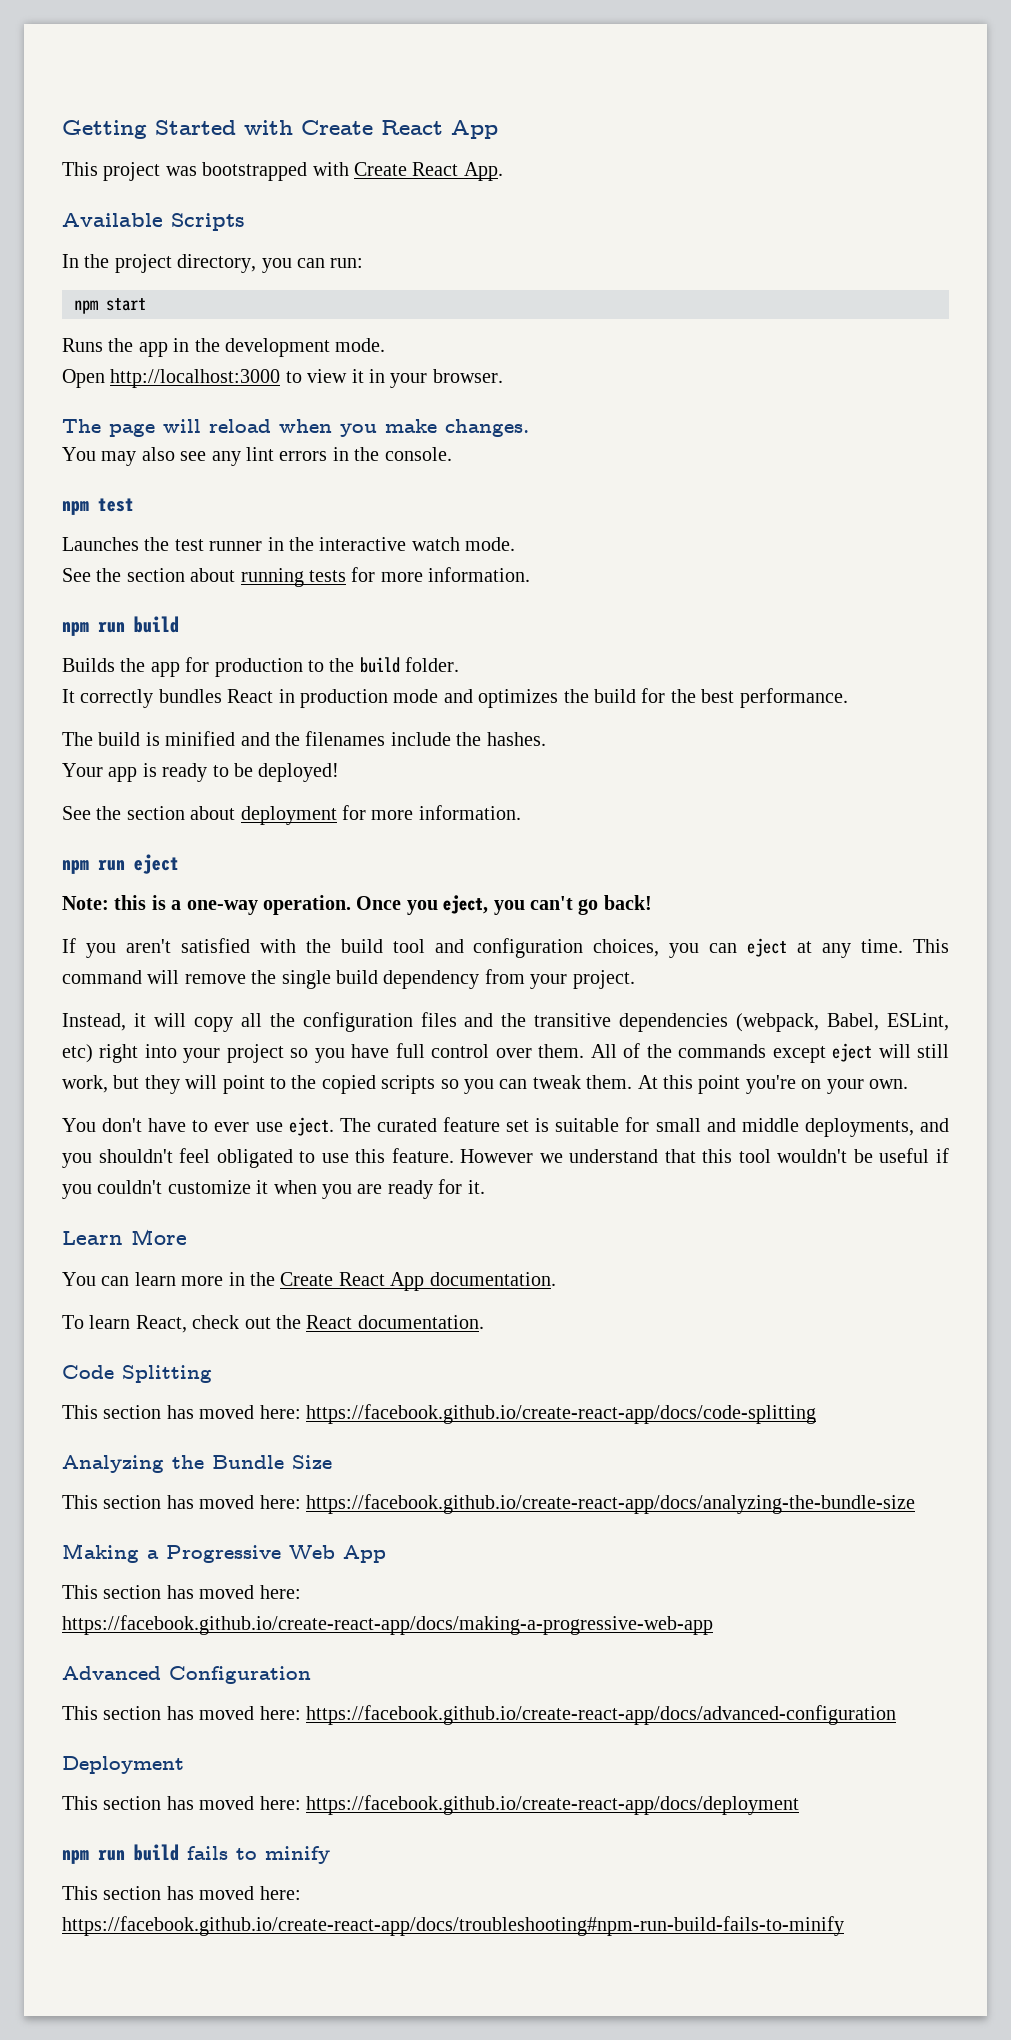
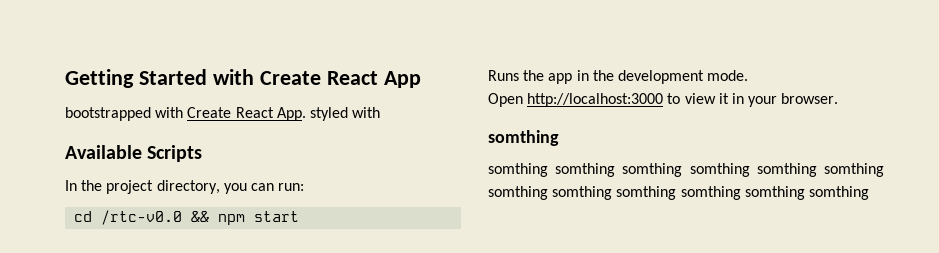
[62,162,197,181] This project was -> (421, 79) none
(503, 171) none -> [309,107,381,121] styled with
(364, 263) none -> [74,210,210,225] cd /rtc-v0.0 &&
[62,419,529,437] [62,447,452,466] [62,498,134,515] [62,537,516,551] [62,567,531,587] [62,616,179,636] [62,657,460,677] [62,688,848,708] [62,731,546,746] [62,763,340,782] [62,805,521,825] [62,854,179,874] [62,895,652,915] [62,938,950,958] [62,969,635,989] [62,1012,950,1032] [62,1043,950,1063] [62,1075,908,1094] [62,1117,949,1137] [62,1148,949,1168] [62,1179,485,1199] [62,1229,187,1245] [62,1272,556,1291] [62,1315,484,1333] [62,1365,212,1383] [62,1404,816,1424] [62,1455,332,1473] [62,1494,915,1514] [62,1543,386,1563] [62,1585,301,1599] [62,1615,713,1635] [62,1666,311,1684] [62,1705,896,1725] [62,1756,184,1774] [62,1795,799,1815] [62,1844,330,1864] [62,1886,301,1900] [62,1916,844,1936] The page will reload when you make changes. // You may also see any lint errors in the console. // npm test // Launches the test runner in the interactive watch mode. // See the section about running tests for more information. // npm run build // Builds the app for production to the build folder. // It correctly bundles React in production mode and optimizes the build for the best performance. // The build is minified and the filenames include the hashes. // Your app is ready to be deployed! // See the section about deployment for more information. // npm run eject // Note: this is a one-way operation. Once you eject, you can't go back! // If you aren't satisfied with the build tool and configuration choices, you can eject at any time. This command will remove the single build dependency from your project. // Instead, it will copy all the configuration files and the transitive dependencies (webpack, Babel, ESLint, etc) right into your project so you have full control over them. All of the commands except eject will still work, but they will point to the copied scripts so you can tweak them. At this point you're on your own. // You don't have to ever use eject. The curated feature set is suitable for small and middle deployments, and you shouldn't feel obligated to use this feature. However we understand that this tool wouldn't be useful if you couldn't customize it when you are ready for it. // Learn More // You can learn more in the Create React App documentation. // To learn React, check out the React documentation. // Code Splitting // This section has moved here: https://facebook.github.io/create-react-app/docs/code-splitting // Analyzing the Bundle Size // This section has moved here: https://facebook.github.io/create-react-app/docs/analyzing-the-bundle-size // Making a Progressive Web App // This section has moved here: https://facebook.github.io/create-react-app/docs/making-a-progressive-web-app // Advanced Configuration // This section has moved here: https://facebook.github.io/create-react-app/docs/advanced-configuration // Deployment // This section has moved here: https://facebook.github.io/create-react-app/docs/deployment // npm run build fails to minify // This section has moved here: https://facebook.github.io/create-react-app/docs/troubleshooting#npm-run-build-fails-to-minify -> [488,130,559,146] [488,163,884,177] [488,186,869,200] somthing // somthing somthing somthing somthing somthing somthing somthing somthing somthing somthing somthing somthing

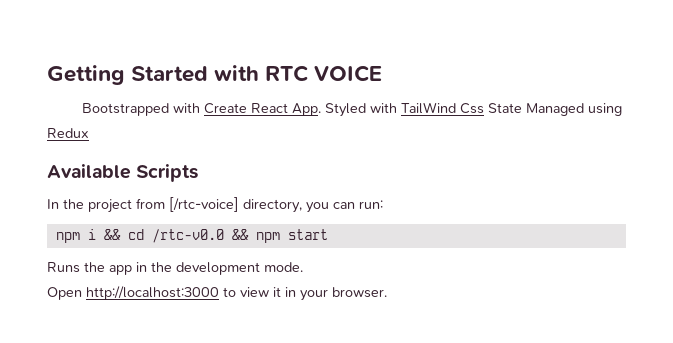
[259,71,421,88] [65,107,151,121] Create React App // bootstrapped -> [265,65,383,82] [81,103,169,116] RTC VOICE // Bootstrapped
[309,107,381,121] styled with -> [324,102,622,117] [47,128,89,138] Styled with TailWind Css State Managed using Redux
(154, 187) none -> [136,197,239,212] from [/rtc-voice]
(305, 187) none -> [55,229,121,243] npm i &&
[488,130,559,146] [488,163,884,177] [488,186,869,200] // somthing // somthing somthing somthing somthing somthing somthing somthing somthing somthing somthing somthing somthing -> (387, 292) none

